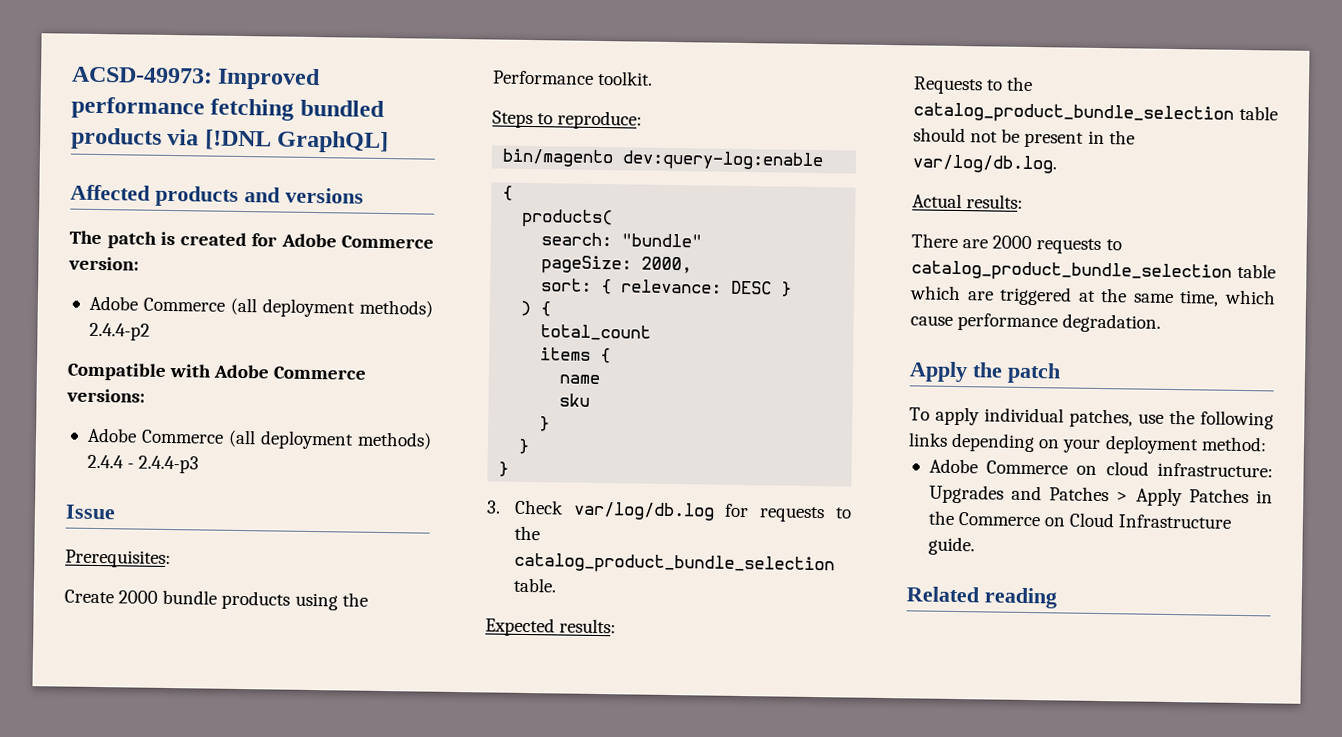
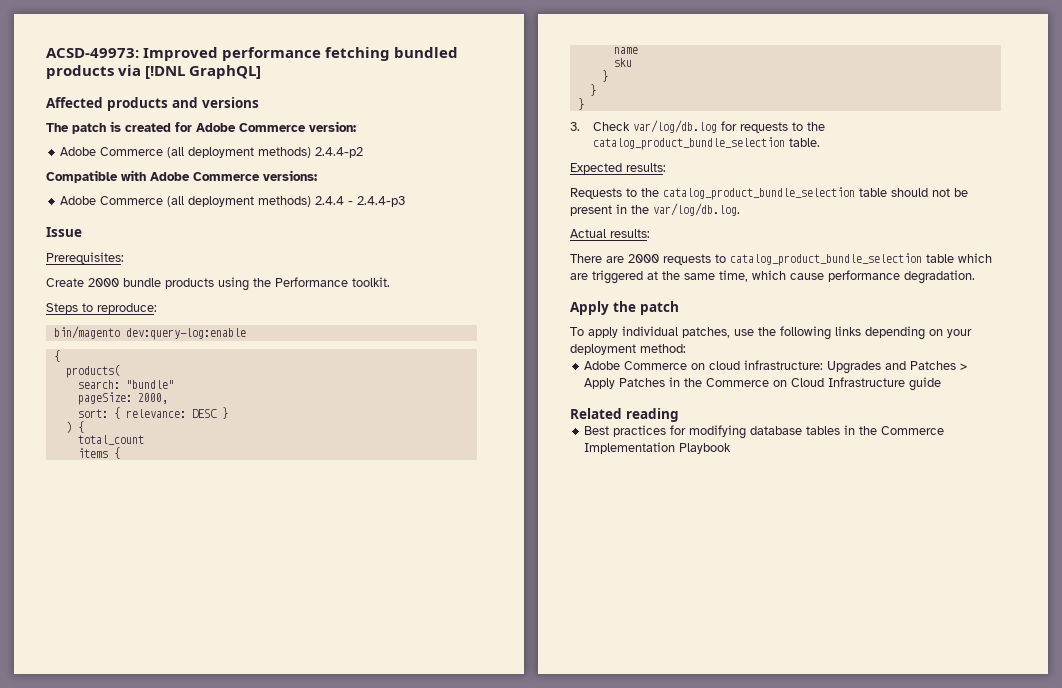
[927,536,975,556] guide. -> [909,377,942,391] guide
(1057, 598) none -> [584,425,945,439] [584,442,732,454] // Best practices for modifying database tables in the Commerce Implementation Playbook

